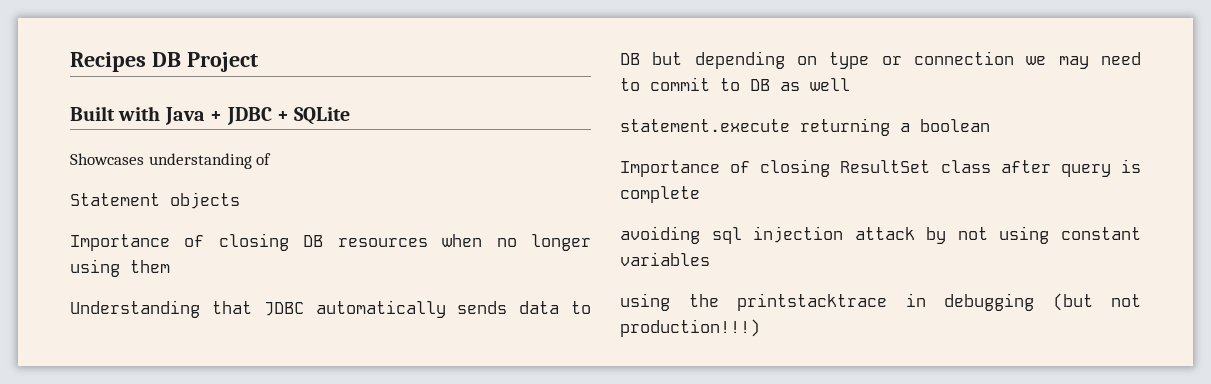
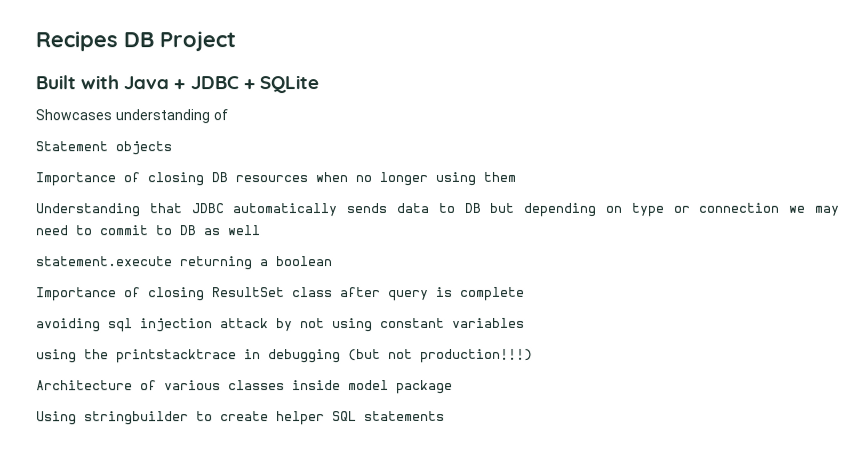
(760, 328) none -> [36,379,453,395] [36,410,445,426] // Architecture of various classes inside model package // Using stringbuilder to create helper SQL statements

